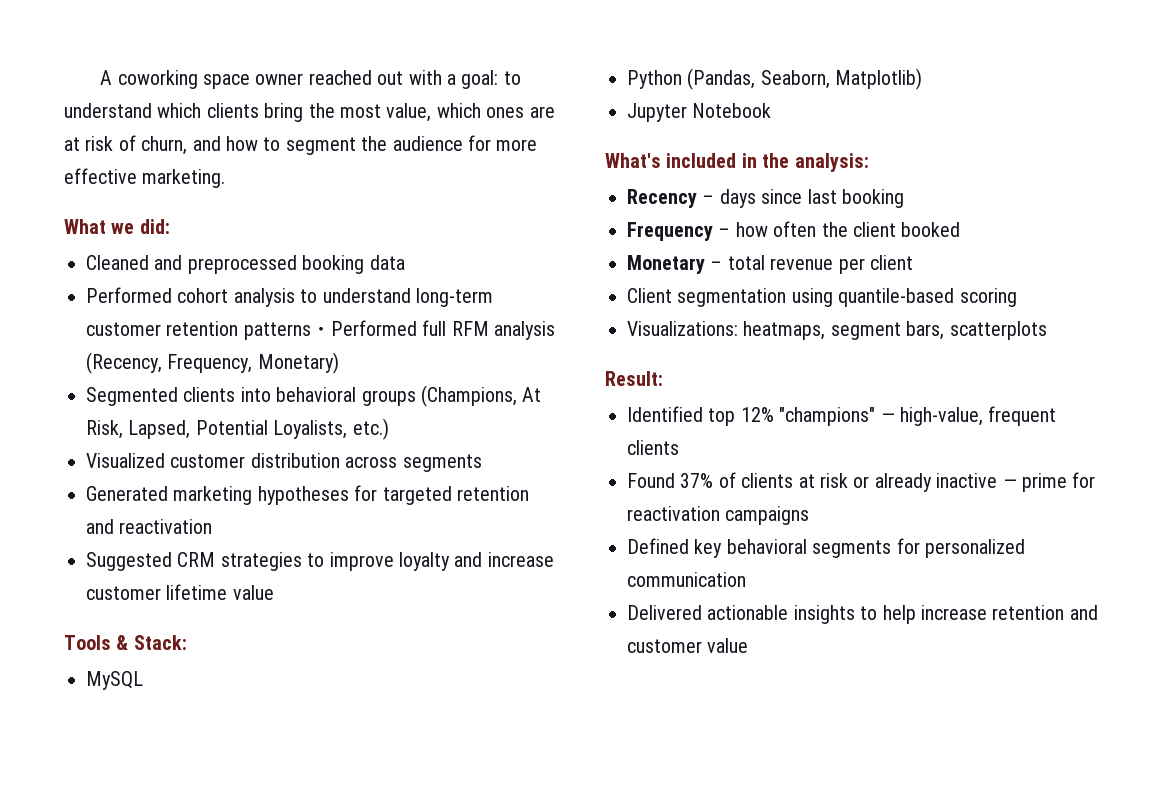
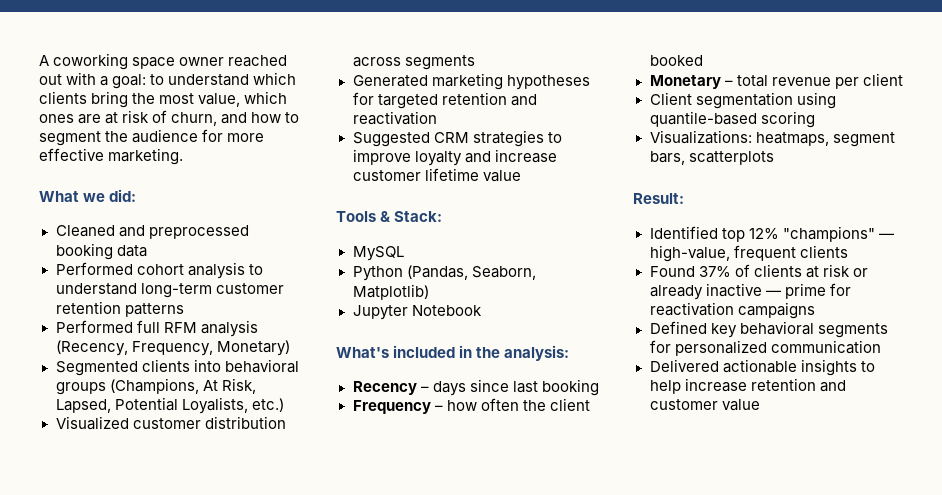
[310,326,331,336] ・ -> (184, 310) //

